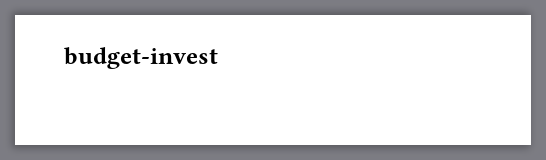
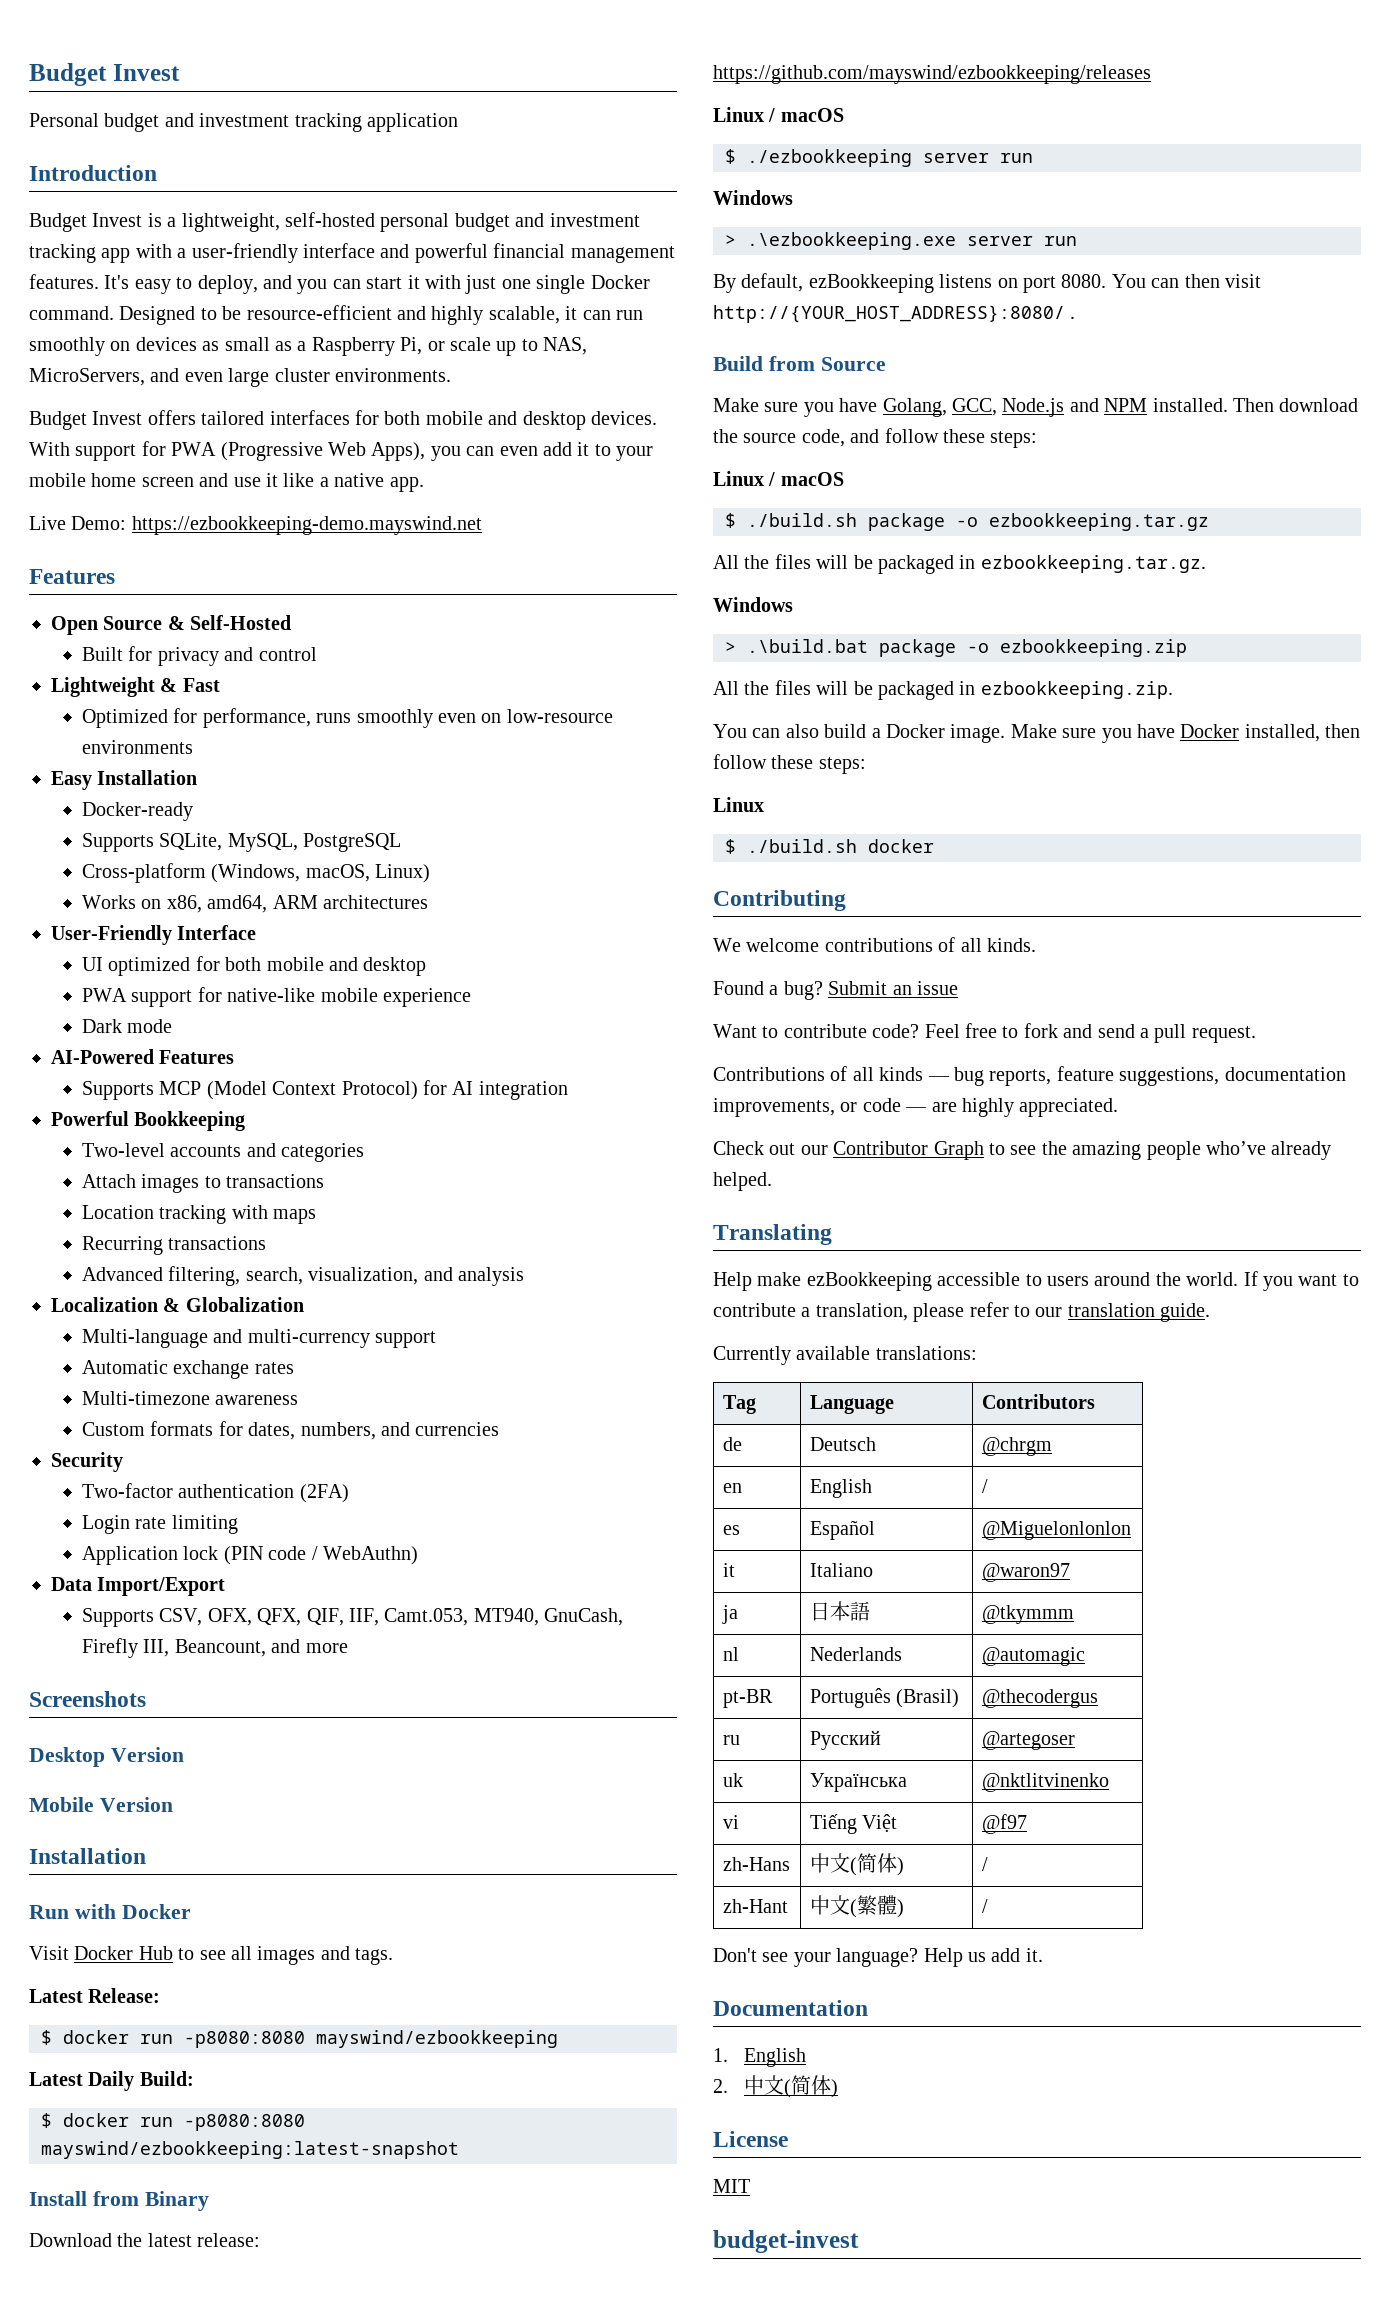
(64, 58) none -> [29,63,180,86] [29,113,458,132] [29,165,157,181] [29,212,640,232] [29,243,675,263] [29,274,650,294] [29,305,643,325] [29,337,588,356] [29,368,451,387] [29,410,657,430] [29,441,654,461] [29,473,424,492] [29,516,482,535] [29,569,115,584] [51,615,292,635] [82,646,317,666] [51,677,220,697] [82,708,613,728] [82,740,194,754] [51,770,198,790] [82,802,194,821] [82,833,402,852] [82,863,431,883] [82,895,429,913] [51,925,257,945] [82,956,427,976] [82,987,472,1007] [82,1019,173,1033] [51,1049,235,1064] [82,1080,568,1100] [51,1111,246,1131] [82,1143,365,1162] [82,1174,325,1193] [82,1205,317,1224] [82,1236,267,1255] [82,1266,525,1286] [51,1297,304,1312] [82,1329,437,1348] [82,1360,294,1379] [82,1391,299,1405] [82,1421,500,1440] [51,1452,123,1472] [82,1483,349,1503] [82,1515,238,1534] [82,1546,419,1565] [51,1577,226,1596] [82,1608,624,1627] [82,1638,348,1658] [29,1691,146,1707] [29,1747,184,1767] [29,1797,173,1812] [29,1848,146,1864] [29,1904,191,1919] [29,1946,394,1965] [29,1988,161,2003] [41,2030,558,2048] [29,2071,194,2091] [41,2113,305,2131] [41,2141,459,2159] [29,2191,209,2211] [29,2233,261,2247] [713,65,1151,84] [713,107,844,122] [725,149,1033,167] [713,190,793,205] [725,232,1077,250] [713,273,1261,293] [713,305,1076,323] [713,356,886,371] [713,398,1359,417] [713,428,1038,448] [713,471,844,486] [725,513,1209,531] [713,554,1206,574] [713,597,793,612] [725,639,1187,657] [713,680,1173,700] [713,724,1361,743] [713,754,866,774] [713,797,764,812] [725,839,934,854] [713,890,846,911] [713,937,1036,952] [713,981,958,1000] [713,1023,1256,1043] [713,1066,1346,1086] [713,1098,1119,1117] [713,1141,1332,1160] [713,1172,772,1191] [713,1224,832,1245] [713,1271,1359,1291] [713,1302,1211,1322] [713,1346,977,1365] [722,1395,756,1414] [809,1395,894,1414] [981,1394,1095,1409] [722,1437,742,1451] [809,1437,876,1451] [981,1437,1052,1456] [722,1483,742,1493] [809,1479,872,1498] [981,1479,988,1493] [722,1525,740,1535] [809,1520,875,1540] [981,1521,1131,1540] [722,1563,735,1577] [809,1563,873,1577] [981,1563,1070,1582] [721,1605,738,1624] [809,1601,870,1621] [981,1605,1074,1624] [722,1647,739,1661] [809,1647,902,1661] [981,1647,1085,1666] [722,1689,773,1708] [809,1688,960,1708] [981,1689,1098,1708] [722,1735,740,1745] [809,1730,881,1750] [981,1731,1075,1750] [722,1773,743,1787] [809,1773,907,1792] [981,1773,1109,1792] [722,1815,739,1829] [809,1814,898,1834] [981,1814,1027,1834] [722,1857,790,1871] [809,1853,904,1876] [981,1857,988,1871] [722,1899,788,1913] [809,1895,904,1918] [981,1899,988,1913] [713,1948,1043,1967] [713,2000,868,2016] [713,2048,807,2067] [713,2075,839,2098] [713,2131,788,2147] [713,2179,750,2193] Budget Invest // Personal budget and investment tracking application // Introduction // Budget Invest is a lightweight, self-hosted personal budget and investment tracking app with a user-friendly interface and powerful financial management features. It's easy to deploy, and you can start it with just one single Docker command. Designed to be resource-efficient and highly scalable, it can run smoothly on devices as small as a Raspberry Pi, or scale up to NAS, MicroServers, and even large cluster environments. // Budget Invest offers tailored interfaces for both mobile and desktop devices. With support for PWA (Progressive Web Apps), you can even add it to your mobile home screen and use it like a native app. // Live Demo: https://ezbookkeeping-demo.mayswind.net // Features // Open Source & Self-Hosted // Built for privacy and control // Lightweight & Fast // Optimized for performance, runs smoothly even on low-resource environments // Easy Installation // Docker-ready // Supports SQLite, MySQL, PostgreSQL // Cross-platform (Windows, macOS, Linux) // Works on x86, amd64, ARM architectures // User-Friendly Interface // UI optimized for both mobile and desktop // PWA support for native-like mobile experience // Dark mode // AI-Powered Features // Supports MCP (Model Context Protocol) for AI integration // Powerful Bookkeeping // Two-level accounts and categories // Attach images to transactions // Location tracking with maps // Recurring transactions // Advanced filtering, search, visualization, and analysis // Localization & Globalization // Multi-language and multi-currency support // Automatic exchange rates // Multi-timezone awareness // Custom formats for dates, numbers, and currencies // Security // Two-factor authentication (2FA) // Login rate limiting // Application lock (PIN code / WebAuthn) // Data Import/Export // Supports CSV, OFX, QFX, QIF, IIF, Camt.053, MT940, GnuCash, Firefly III, Beancount, and more // Screenshots // Desktop Version // Mobile Version // Installation // Run with Docker // Visit Docker Hub to see all images and tags. // Latest Release: // $ docker run -p8080:8080 mayswind/ezbookkeeping // Latest Daily Build: // $ docker run -p8080:8080 mayswind/ezbookkeeping:latest-snapshot // Install from Binary // Download the latest release: https://github.com/mayswind/ezbookkeeping/releases // Linux / macOS // $ ./ezbookkeeping server run // Windows // > .\ezbookkeeping.exe server run // By default, ezBookkeeping listens on port 8080. You can then visit http://{YOUR_HOST_ADDRESS}:8080/ . // Build from Source // Make sure you have Golang, GCC, Node.js and NPM installed. Then download the source code, and follow these steps: // Linux / macOS // $ ./build.sh package -o ezbookkeeping.tar.gz // All the files will be packaged in ezbookkeeping.tar.gz. // Windows // > .\build.bat package -o ezbookkeeping.zip // All the files will be packaged in ezbookkeeping.zip. // You can also build a Docker image. Make sure you have Docker installed, then follow these steps: // Linux // $ ./build.sh docker // Contributing // We welcome contributions of all kinds. // Found a bug? Submit an issue // Want to contribute code? Feel free to fork and send a pull request. // Contributions of all kinds — bug reports, feature suggestions, documentation improvements, or code — are highly appreciated. // Check out our Contributor Graph to see the amazing people who’ve already helped. // Translating // Help make ezBookkeeping accessible to users around the world. If you want to contribute a translation, please refer to our translation guide. // Currently available translations: // Tag | Language | Contributors // de | Deutsch | @chrgm // en | English | / // es | Español | @Miguelonlonlon // it | Italiano | @waron97 // ja | 日本語 | @tkymmm // nl | Nederlands | @automagic // pt-BR | Português (Brasil) | @thecodergus // ru | Русский | @artegoser // uk | Українська | @nktlitvinenko // vi | Tiếng Việt | @f97 // zh-Hans | 中文(简体) | / // zh-Hant | 中文(繁體) | / // Don't see your language? Help us add it. // Documentation // 1. English // 2.中文(简体) // License // MIT //

